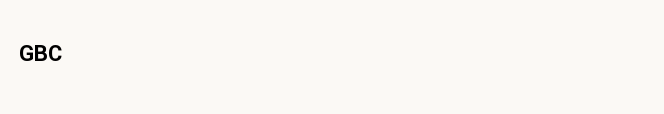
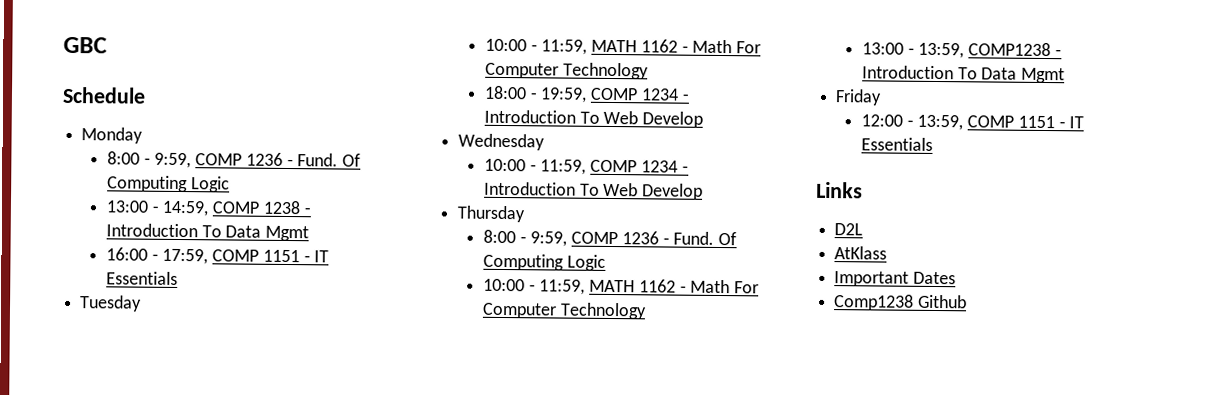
(62, 53) none -> [62,86,146,104] [81,127,144,144] [106,151,361,169] [106,175,230,193] [105,200,311,217] [105,223,310,242] [105,247,330,265] [105,271,178,285] [79,295,143,312] [484,38,761,55] [484,62,649,80] [483,85,690,103] [483,109,704,128] [458,133,546,151] [483,158,689,175] [483,181,704,200] [457,205,526,223] [482,229,737,247] [482,253,606,271] [482,278,759,295] [481,302,647,320] [861,42,1062,59] [861,65,1066,84] [835,89,883,106] [860,114,1085,131] [860,137,933,151] [816,181,863,199] [834,223,864,236] [834,246,888,260] [834,271,956,287] [834,294,967,311] // Schedule // Monday // 8:00 - 9:59, COMP 1236 - Fund. Of Computing Logic // 13:00 - 14:59, COMP 1238 - Introduction To Data Mgmt // 16:00 - 17:59, COMP 1151 - IT Essentials // Tuesday // 10:00 - 11:59, MATH 1162 - Math For Computer Technology // 18:00 - 19:59, COMP 1234 - Introduction To Web Develop // Wednesday // 10:00 - 11:59, COMP 1234 - Introduction To Web Develop // Thursday // 8:00 - 9:59, COMP 1236 - Fund. Of Computing Logic // 10:00 - 11:59, MATH 1162 - Math For Computer Technology // 13:00 - 13:59, COMP1238 - Introduction To Data Mgmt // Friday // 12:00 - 13:59, COMP 1151 - IT Essentials // Links // D2L // AtKlass // Important Dates // Comp1238 Github

